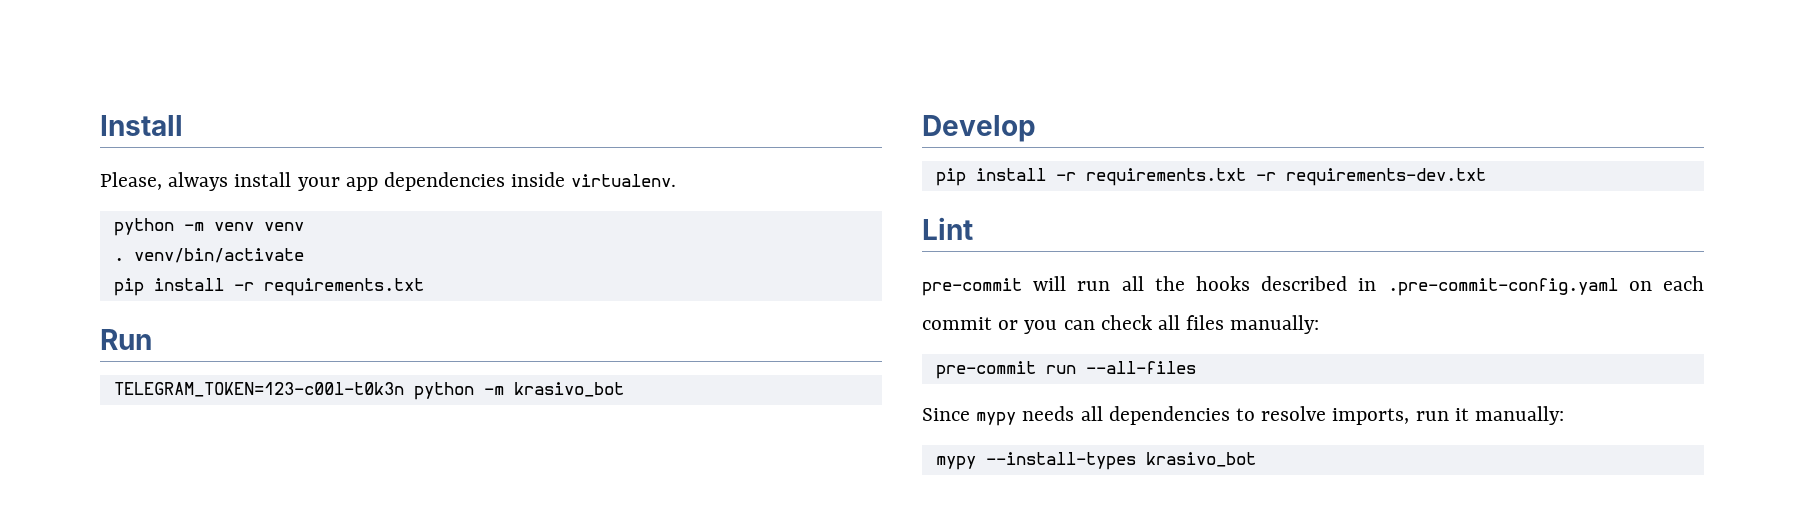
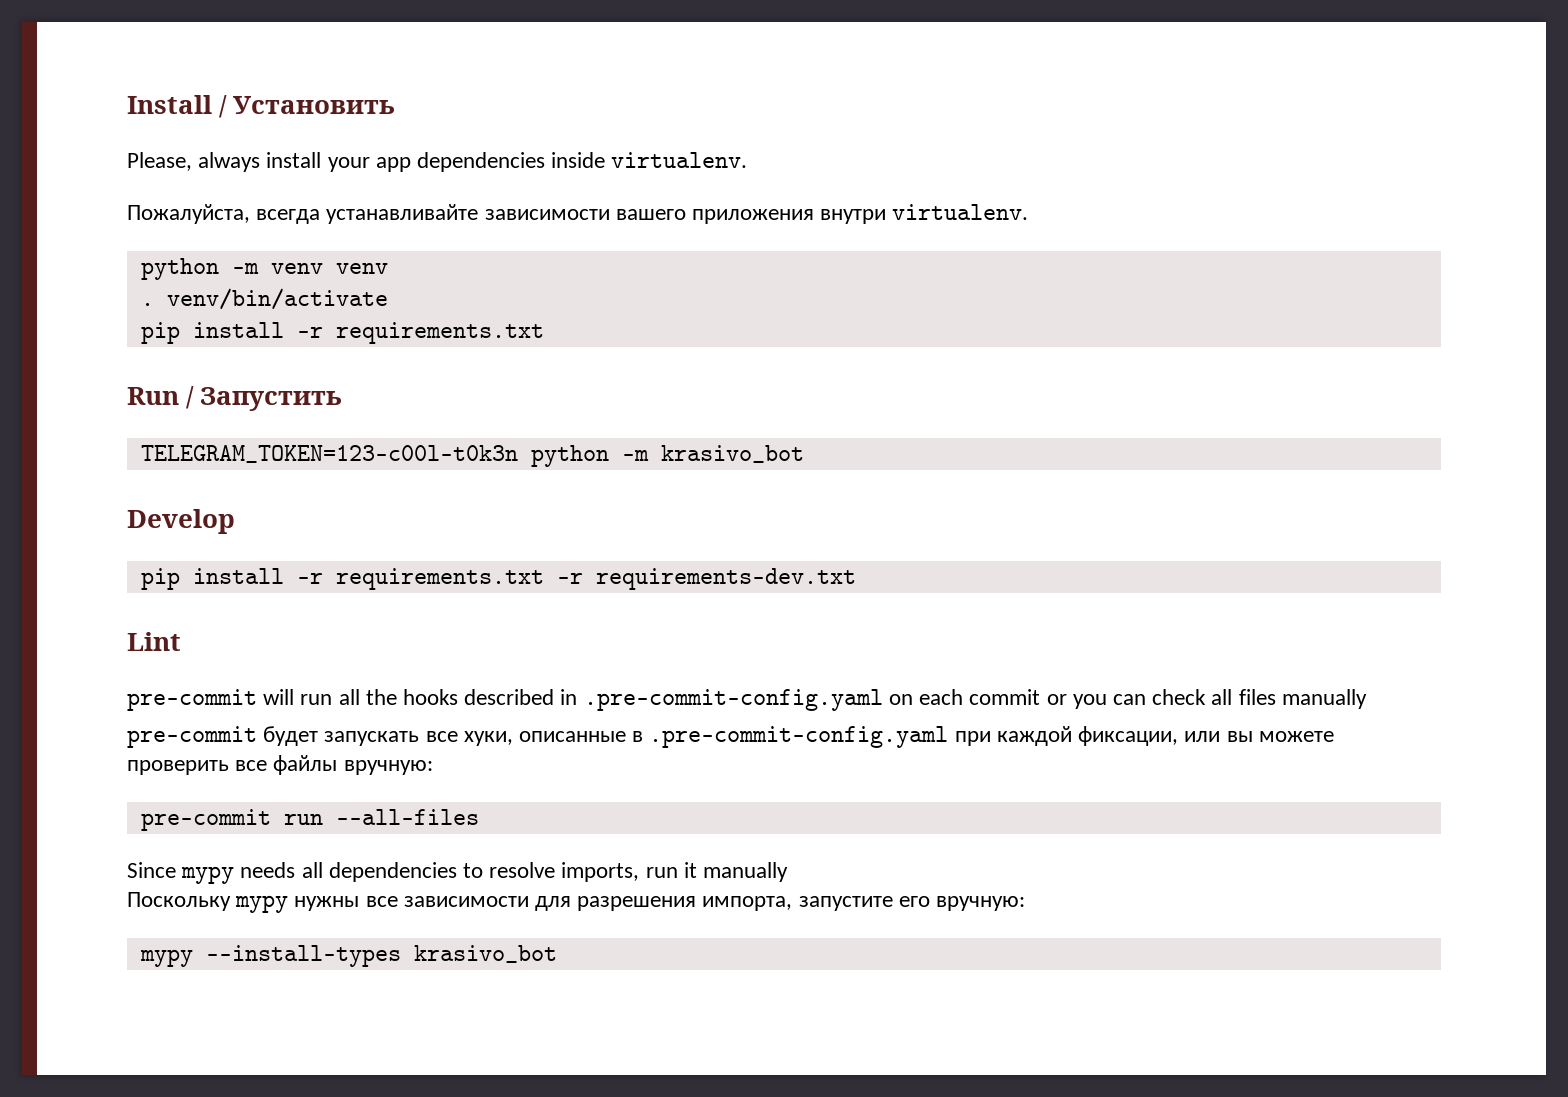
(183, 125) none -> [219,95,396,118] / Установить
(677, 180) none -> [127,204,1029,224] // Пожалуйста, всегда устанавливайте зависимости вашего приложения внутри virtualenv.
(152, 339) none -> [186,386,343,411] / Запустить
[1230,315,1320,334] manually: -> [1281,689,1367,709] [127,726,1334,748] [127,755,433,775] manually // pre-commit будет запускать все хуки, описанные в .pre-commit-config.yaml при каждой фиксации, или вы можете проверить все файлы вручную:
[1475,406,1565,425] manually: -> [703,862,789,882] [127,892,1026,913] manually // Поскольку mypy нужны все зависимости для разрешения импорта, запустите его вручную:

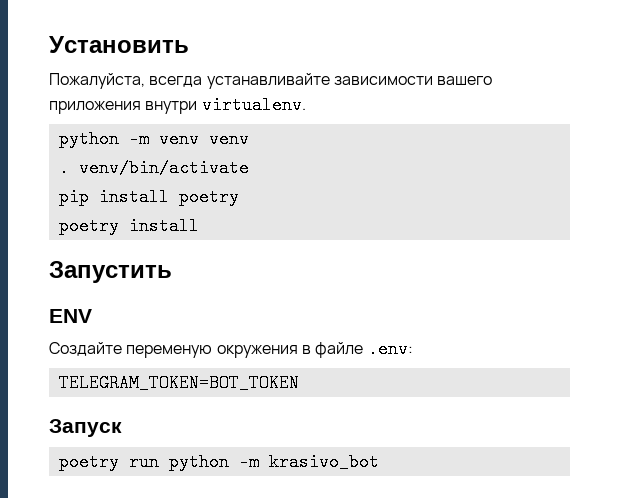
[127,95,228,118] Install / -> (49, 44) none
[127,152,748,172] // Please, always install your app dependencies inside virtualenv. -> (189, 44) none
[296,322,544,344] [127,386,343,411] [140,445,804,467] [127,509,235,534] [140,568,856,590] [127,632,181,651] [127,689,1367,711] [127,726,1334,748] [127,755,433,775] [140,809,479,831] [127,862,789,884] [127,892,1026,913] [139,945,401,967] -r requirements.txt // Run / Запустить // TELEGRAM_TOKEN=123-c00l-t0k3n python -m krasivo_bot // Develop // pip install -r requirements.txt -r requirements-dev.txt // Lint // pre-commit will run all the hooks described in .pre-commit-config.yaml on each commit or you can check all files manually // pre-commit будет запускать все хуки, описанные в .pre-commit-config.yaml при каждой фиксации, или вы можете проверить все файлы вручную: // pre-commit run --all-files // Since mypy needs all dependencies to resolve imports, run it manually // Поскольку mypy нужны все зависимости для разрешения импорта, запустите его вручную: // mypy --install-types -> [178,188,239,206] [58,217,199,235] [49,261,172,283] [49,309,92,323] [49,340,413,358] [58,374,299,392] [49,419,122,437] [58,453,259,471] poetry // poetry install // Запустить // ENV // Создайте переменую окружения в файле .env: // TELEGRAM_TOKEN=BOT_TOKEN // Запуск // poetry run python -m

